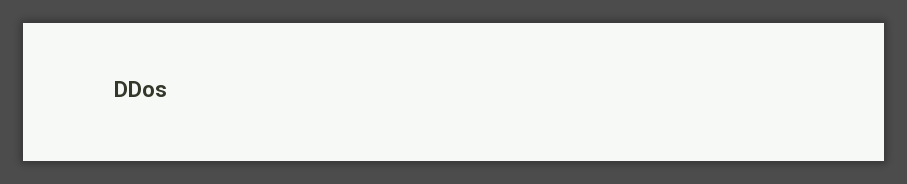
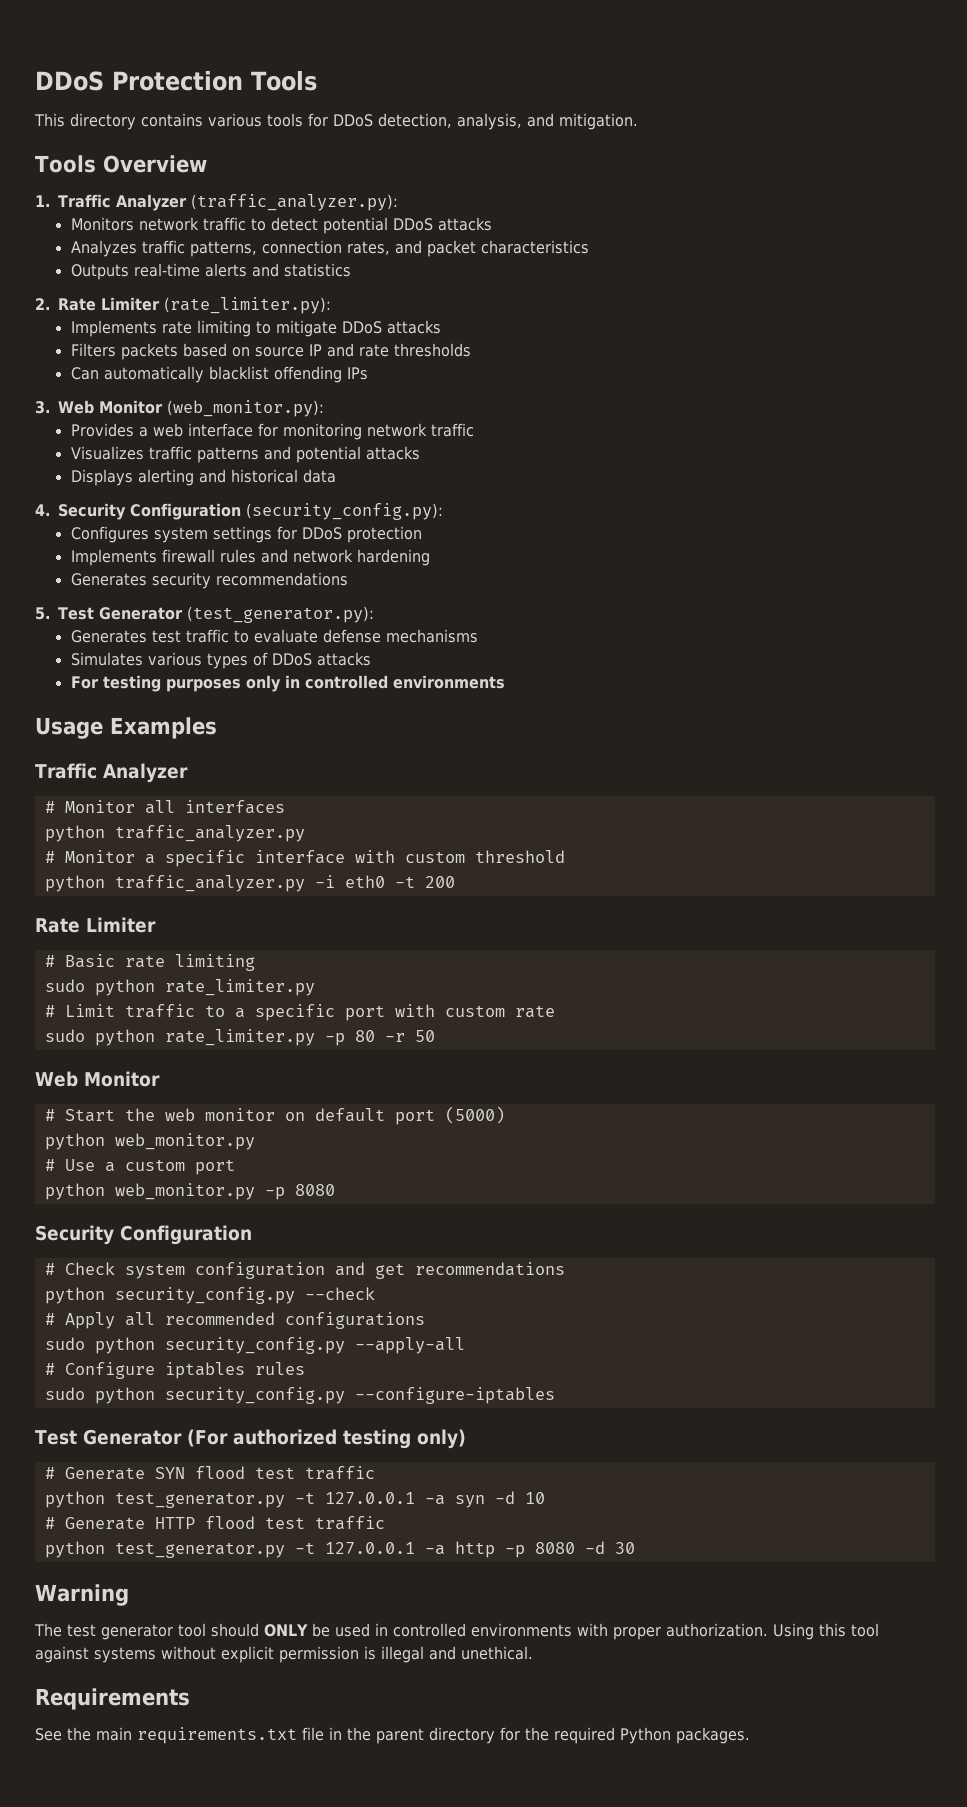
[114,81,167,97] DDos -> [35,71,317,91] [34,113,638,130] [35,155,207,173] [35,194,398,211] [70,217,492,234] [70,240,589,257] [70,263,351,280] [35,297,331,314] [70,320,441,337] [70,343,471,360] [70,366,368,383] [35,400,324,417] [70,423,474,440] [70,446,420,463] [70,469,336,486] [35,503,443,520] [70,526,422,543] [70,549,430,566] [70,572,348,589] [35,606,374,623] [70,629,478,643] [70,652,371,669] [70,675,505,692] [35,717,217,739] [35,763,188,783] [44,800,285,814] [44,825,305,842] [44,850,565,867] [44,875,455,892] [35,917,156,933] [44,954,255,971] [44,979,315,996] [44,1004,555,1021] [44,1029,435,1046] [35,1071,160,1087] [44,1106,505,1125] [44,1133,255,1150] [44,1159,235,1175] [44,1183,335,1200] [35,1225,252,1245] [44,1262,565,1279] [44,1287,375,1304] [44,1312,425,1329] [44,1337,465,1354] [44,1362,305,1379] [44,1387,555,1404] [35,1429,466,1449] [44,1466,375,1480] [44,1491,545,1508] [44,1516,385,1530] [44,1541,635,1558] [35,1584,129,1606] [34,1623,879,1640] [35,1646,533,1663] [35,1688,190,1710] [35,1727,750,1744] DDoS Protection Tools // This directory contains various tools for DDoS detection, analysis, and mitigation. // Tools Overview // 1. Traffic Analyzer (traffic_analyzer.py): // Monitors network traffic to detect potential DDoS attacks // Analyzes traffic patterns, connection rates, and packet characteristics // Outputs real-time alerts and statistics // 2. Rate Limiter (rate_limiter.py): // Implements rate limiting to mitigate DDoS attacks // Filters packets based on source IP and rate thresholds // Can automatically blacklist offending IPs // 3. Web Monitor (web_monitor.py): // Provides a web interface for monitoring network traffic // Visualizes traffic patterns and potential attacks // Displays alerting and historical data // 4. Security Configuration (security_config.py): // Configures system settings for DDoS protection // Implements firewall rules and network hardening // Generates security recommendations // 5. Test Generator (test_generator.py): // Generates test traffic to evaluate defense mechanisms // Simulates various types of DDoS attacks // For testing purposes only in controlled environments // Usage Examples // Traffic Analyzer // # Monitor all interfaces // python traffic_analyzer.py // # Monitor a specific interface with custom threshold // python traffic_analyzer.py -i eth0 -t 200 // Rate Limiter // # Basic rate limiting // sudo python rate_limiter.py // # Limit traffic to a specific port with custom rate // sudo python rate_limiter.py -p 80 -r 50 // Web Monitor // # Start the web monitor on default port (5000) // python web_monitor.py // # Use a custom port // python web_monitor.py -p 8080 // Security Configuration // # Check system configuration and get recommendations // python security_config.py --check // # Apply all recommended configurations // sudo python security_config.py --apply-all // # Configure iptables rules // sudo python security_config.py --configure-iptables // Test Generator (For authorized testing only) // # Generate SYN flood test traffic // python test_generator.py -t 127.0.0.1 -a syn -d 10 // # Generate HTTP flood test traffic // python test_generator.py -t 127.0.0.1 -a http -p 8080 -d 30 // Warning // The test generator tool should ONLY be used in controlled environments with proper authorization. Using this tool against systems without explicit permission is illegal and unethical. // Requirements // See the main requirements.txt file in the parent directory for the required Python packages.

